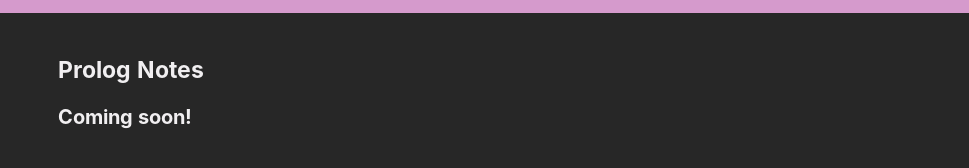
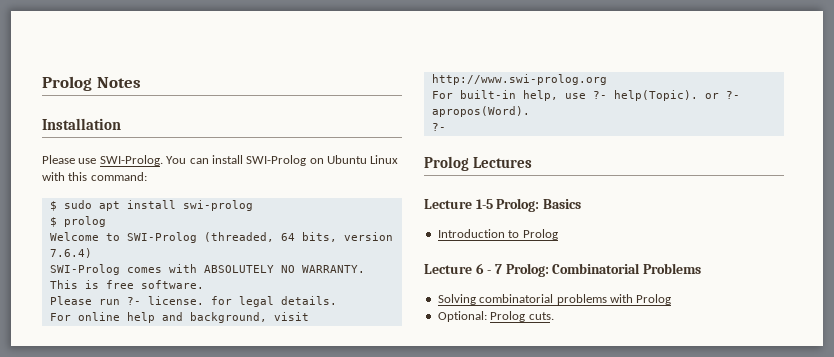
[58,109,193,129] Coming soon! -> [42,118,121,130] [42,155,399,166] [42,172,147,181] [49,200,253,211] [49,216,106,227] [49,232,393,243] [49,248,92,258] [49,264,365,275] [49,280,204,289] [49,296,337,307] [49,312,309,323] [431,74,607,85] [431,90,740,101] [431,106,530,117] [431,123,446,131] [424,156,533,171] [424,198,581,212] [437,229,558,240] [424,263,701,277] [437,294,672,305] [437,311,554,322] Installation // Please use SWI-Prolog. You can install SWI-Prolog on Ubuntu Linux with this command: // $ sudo apt install swi-prolog // $ prolog // Welcome to SWI-Prolog (threaded, 64 bits, version 7.6.4) // SWI-Prolog comes with ABSOLUTELY NO WARRANTY. This is free software. // Please run ?- license. for legal details. // For online help and background, visit http://www.swi-prolog.org // For built-in help, use ?- help(Topic). or ?- apropos(Word). // ?- // Prolog Lectures // Lecture 1-5 Prolog: Basics // Introduction to Prolog // Lecture 6 - 7 Prolog: Combinatorial Problems // Solving combinatorial problems with Prolog // Optional: Prolog cuts.

